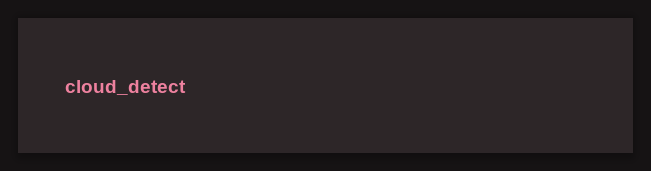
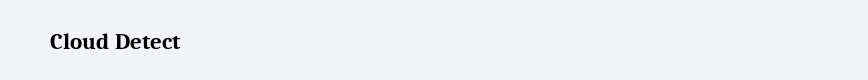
[65,80,186,95] cloud_detect -> [50,33,182,49] Cloud Detect

